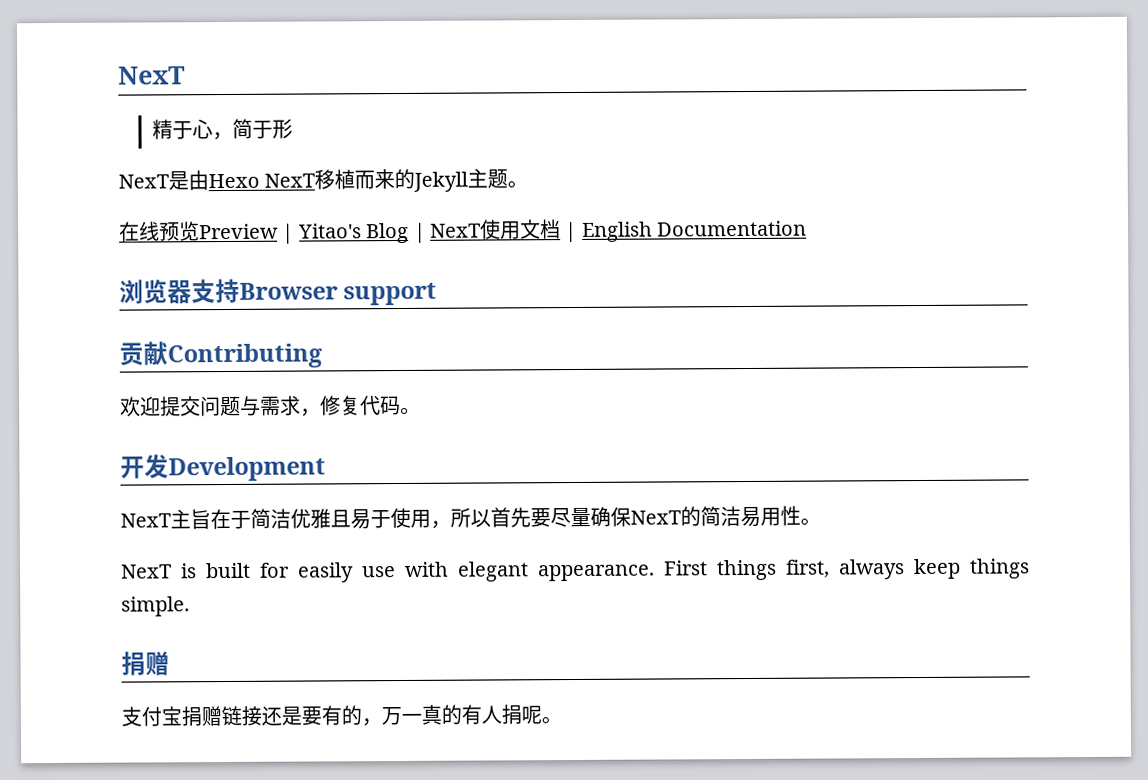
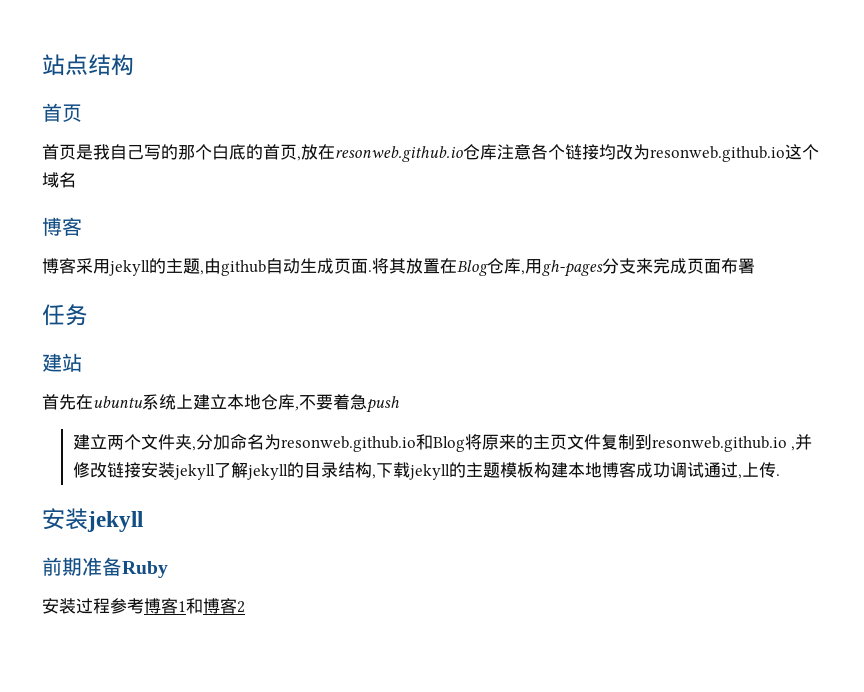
[118,66,186,85] [152,118,294,141] [118,168,529,192] [119,219,808,244] [119,278,438,306] [119,341,323,369] [120,395,421,417] [120,454,326,482] [120,505,821,530] [120,558,1030,583] [121,596,190,617] [121,651,170,676] [121,704,562,727] NexT // 精于心，简于形 // NexT是由Hexo NexT移植而来的Jekyll主题。 // 在线预览Preview | Yitao's Blog | NexT使用文档 | English Documentation // 浏览器支持Browser support // 贡献Contributing // 欢迎提交问题与需求，修复代码。 // 开发Development // NexT主旨在于简洁优雅且易于使用，所以首先要尽量确保NexT的简洁易用性。 // NexT is built for easily use with elegant appearance. First things first, always keep things simple. // 捐赠 // 支付宝捐赠链接还是要有的，万一真的有人捐呢。 -> [42,54,134,76] [42,103,82,122] [42,144,819,162] [42,172,76,188] [42,217,82,236] [42,258,755,277] [42,304,88,326] [42,353,82,372] [42,394,399,413] [72,434,813,452] [72,462,780,480] [42,508,143,532] [42,557,168,578] [42,598,245,614] 站点结构 // 首页 // 首页是我自己写的那个白底的首页,放在resonweb.github.io仓库注意各个链接均改为resonweb.github.io这个域名 // 博客 // 博客采用jekyll的主题,由github自动生成页面.将其放置在Blog仓库,用gh-pages分支来完成页面布署 // 任务 // 建站 // 首先在ubuntu系统上建立本地仓库,不要着急push // 建立两个文件夹,分加命名为resonweb.github.io和Blog将原来的主页文件复制到resonweb.github.io ,并修改链接安装jekyll了解jekyll的目录结构,下载jekyll的主题模板构建本地博客成功调试通过,上传. // 安装jekyll // 前期准备Ruby // 安装过程参考博客1和博客2

